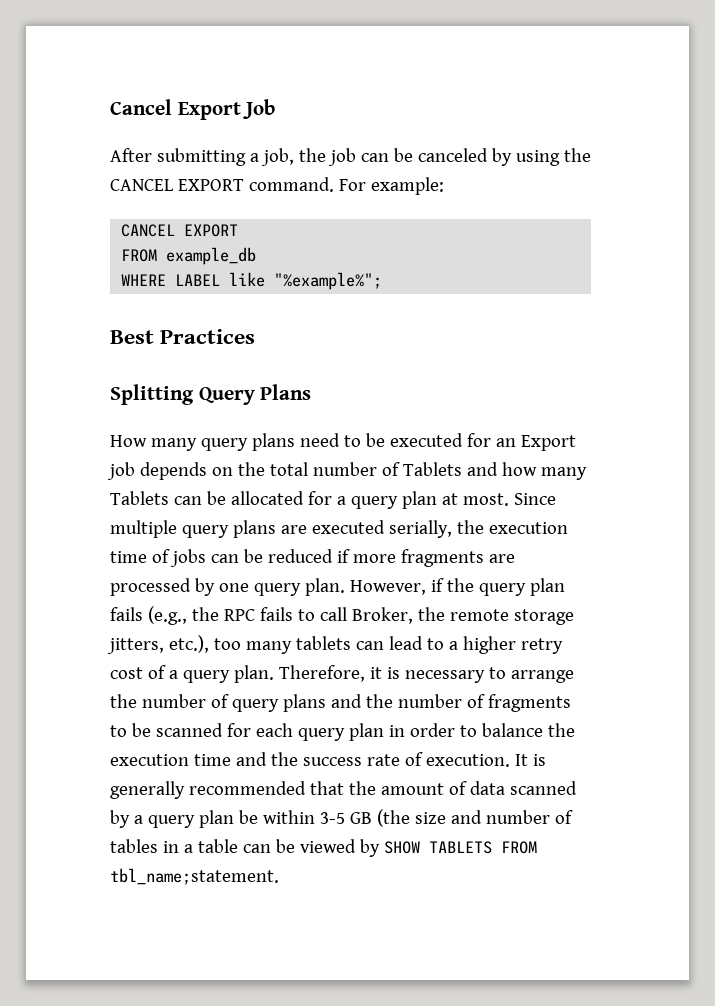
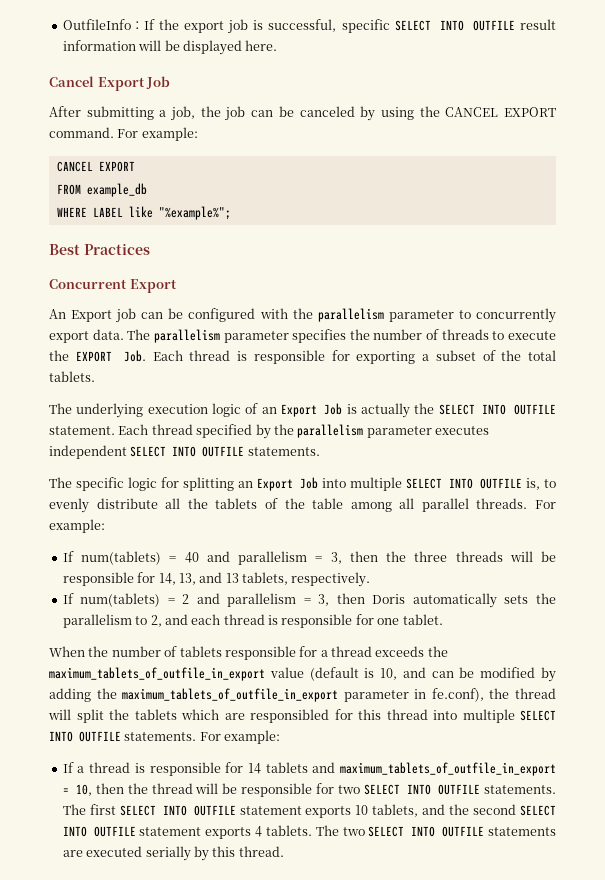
(110, 107) none -> [62,19,556,34] [62,40,278,55] OutfileInfo：If the export job is successful, specific SELECT INTO OUTFILE result information will be displayed here. //
[110,384,312,405] [110,433,576,451] [107,462,587,480] [110,491,556,509] [110,520,568,538] [110,549,515,567] [110,578,565,596] [110,606,574,625] [107,635,563,654] [110,665,574,683] [110,694,571,712] [110,723,575,741] [110,752,546,767] [110,781,577,799] [110,809,573,828] [110,839,537,857] [110,868,279,885] Splitting Query Plans // How many query plans need to be executed for an Export job depends on the total number of Tablets and how many Tablets can be allocated for a query plan at most. Since multiple query plans are executed serially, the execution time of jobs can be reduced if more fragments are processed by one query plan. However, if the query plan fails (e.g., the RPC fails to call Broker, the remote storage jitters, etc.), too many tablets can lead to a higher retry cost of a query plan. Therefore, it is necessary to arrange the number of query plans and the number of fragments to be scanned for each query plan in order to balance the execution time and the success rate of execution. It is generally recommended that the amount of data scanned by a query plan be within 3-5 GB (the size and number of tables in a table can be viewed by SHOW TABLETS FROM tbl_name;statement. -> [49,279,177,293] [49,308,556,323] [49,329,556,343] [49,350,556,364] [49,371,95,382] [49,403,556,418] [49,424,489,439] [49,445,320,459] [49,477,556,491] [49,498,556,513] [49,519,105,533] [62,551,556,565] [62,572,371,587] [62,593,556,608] [62,614,443,628] [49,646,448,660] [49,667,556,682] [49,688,556,702] [48,709,556,723] [49,730,281,744] [62,762,556,776] [62,783,556,797] [62,804,556,818] [62,825,556,839] [62,846,284,861] Concurrent Export // An Export job can be configured with the parallelism parameter to concurrently export data. The parallelism parameter specifies the number of threads to execute the EXPORT Job. Each thread is responsible for exporting a subset of the total tablets. // The underlying execution logic of an Export Job is actually the SELECT INTO OUTFILE statement. Each thread specified by the parallelism parameter executes independent SELECT INTO OUTFILE statements. // The specific logic for splitting an Export Job into multiple SELECT INTO OUTFILE is, to evenly distribute all the tablets of the table among all parallel threads. For example: // If num(tablets) = 40 and parallelism = 3, then the three threads will be responsible for 14, 13, and 13 tablets, respectively. // If num(tablets) = 2 and parallelism = 3, then Doris automatically sets the parallelism to 2, and each thread is responsible for one tablet. // When the number of tablets responsible for a thread exceeds the maximum_tablets_of_outfile_in_export value (default is 10, and can be modified by adding the maximum_tablets_of_outfile_in_export parameter in fe.conf), the thread will split the tablets which are responsibled for this thread into multiple SELECT INTO OUTFILE statements. For example: // If a thread is responsible for 14 tablets and maximum_tablets_of_outfile_in_export = 10, then the thread will be responsible for two SELECT INTO OUTFILE statements. The first SELECT INTO OUTFILE statement exports 10 tablets, and the second SELECT INTO OUTFILE statement exports 4 tablets. The two SELECT INTO OUTFILE statements are executed serially by this thread.

